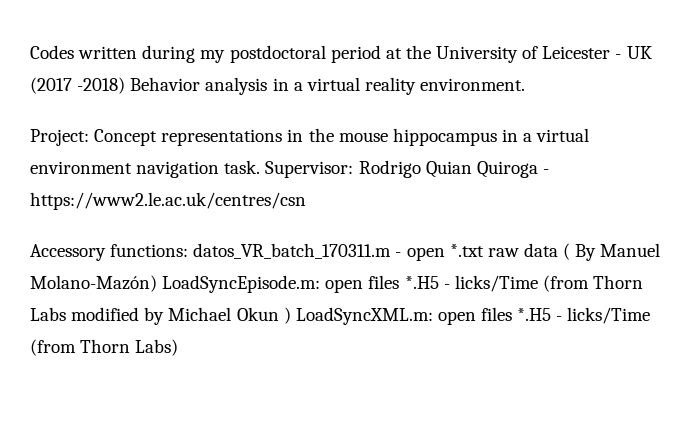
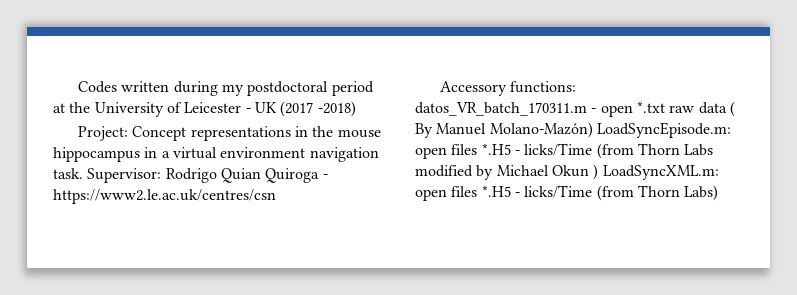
[130,77,526,95] Behavior analysis in a virtual reality environment. -> (356, 109) none

